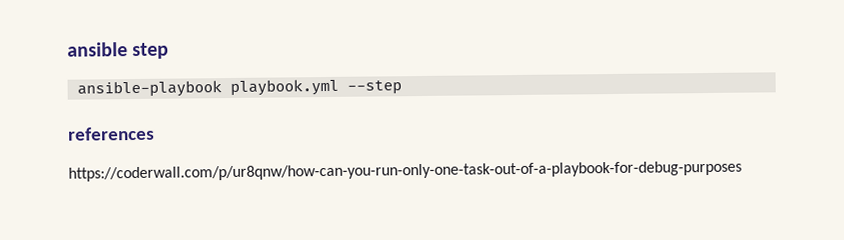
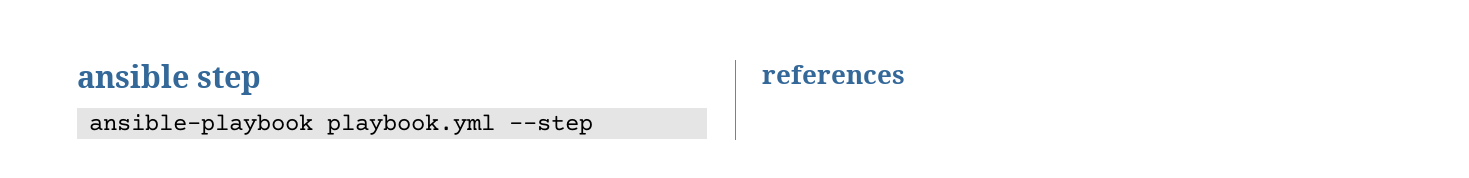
[68,160,742,182] // https://coderwall.com/p/ur8qnw/how-can-you-run-only-one-task-out-of-a-playbook-for-debug-purposes -> (905, 74) none

